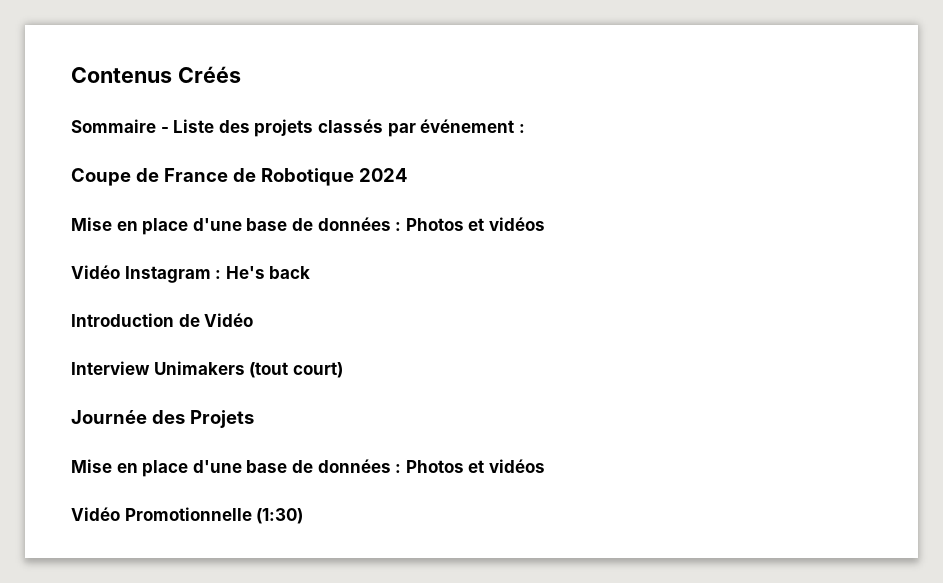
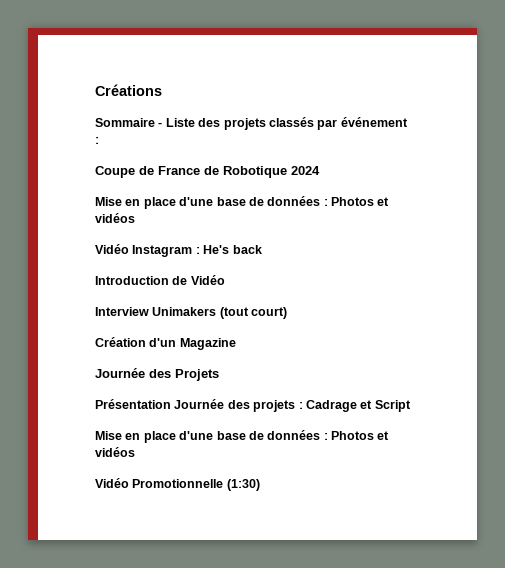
[71,66,241,83] Contenus Créés -> [95,84,162,96] Créations
(343, 370) none -> [95,337,236,350] // Création d'un Magazine
(254, 419) none -> [95,399,411,412] // Présentation Journée des projets : Cadrage et Script

